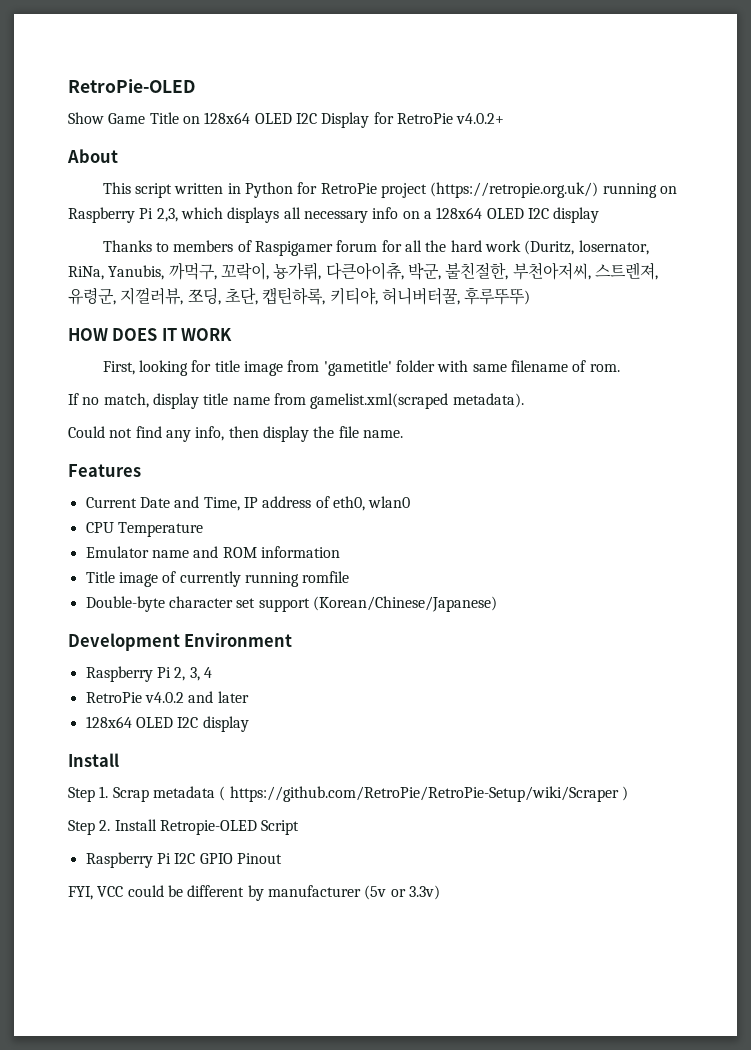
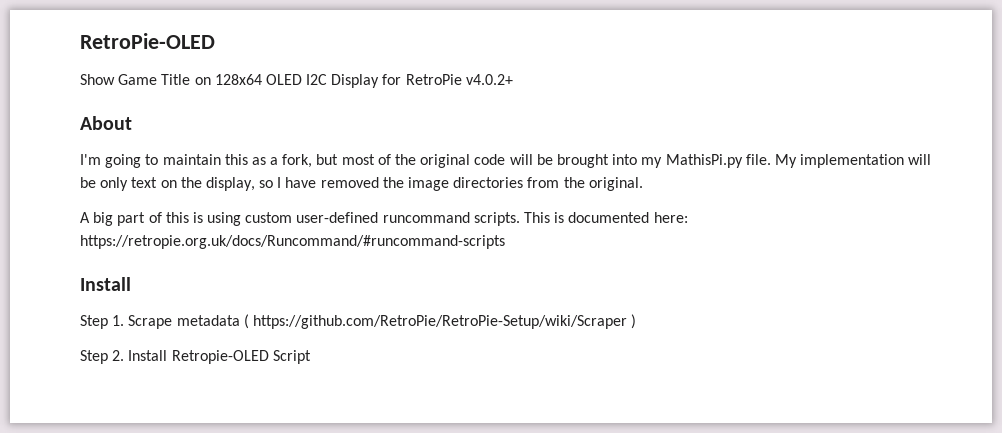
[102,182,677,198] [68,207,600,223] [102,240,649,256] [68,262,658,280] [68,287,531,305] [68,328,233,341] [102,360,620,376] [68,393,524,409] [68,426,403,442] [68,464,141,477] [85,496,411,511] [85,522,203,537] [85,546,340,558] [85,571,350,587] [85,596,497,612] [68,633,293,651] [85,666,212,682] [85,691,249,703] [85,716,249,732] This script written in Python for RetroPie project (https://retropie.org.uk/) running on Raspberry Pi 2,3, which displays all necessary info on a 128x64 OLED I2C display // Thanks to members of Raspigamer forum for all the hard work (Duritz, losernator, RiNa, Yanubis, 까먹구, 꼬락이, 뇽가뤼, 다큰아이츄, 박군, 불친절한, 부천아저씨, 스트렌져, 유령군, 지껄러뷰, 쪼딩, 초단, 캡틴하록, 키티야, 허니버터꿀, 후루뚜뚜) // HOW DOES IT WORK // First, looking for title image from 'gametitle' folder with same filename of rom. // If no match, display title name from gamelist.xml(scraped metadata). // Could not find any info, then display the file name. // Features // Current Date and Time, IP address of eth0, wlan0 // CPU Temperature // Emulator name and ROM information // Title image of currently running romfile // Double-byte character set support (Korean/Chinese/Japanese) // Development Environment // Raspberry Pi 2, 3, 4 // RetroPie v4.0.2 and later // 128x64 OLED I2C display -> [80,154,932,168] [80,177,643,191] [80,212,688,226] [80,235,505,249] I'm going to maintain this as a fork, but most of the original code will be brought into my MathisPi.py file. My implementation will be only text on the display, so I have removed the image directories from the original. // A big part of this is using custom user-defined runcommand scripts. This is documented here: https://retropie.org.uk/docs/Runcommand/#runcommand-scripts
[112,787,149,802] Scrap -> [128,315,173,329] Scrape
[85,852,282,868] [68,885,440,901] // Raspberry Pi I2C GPIO Pinout // FYI, VCC could be different by manufacturer (5v or 3.3v) -> (311, 357) none

